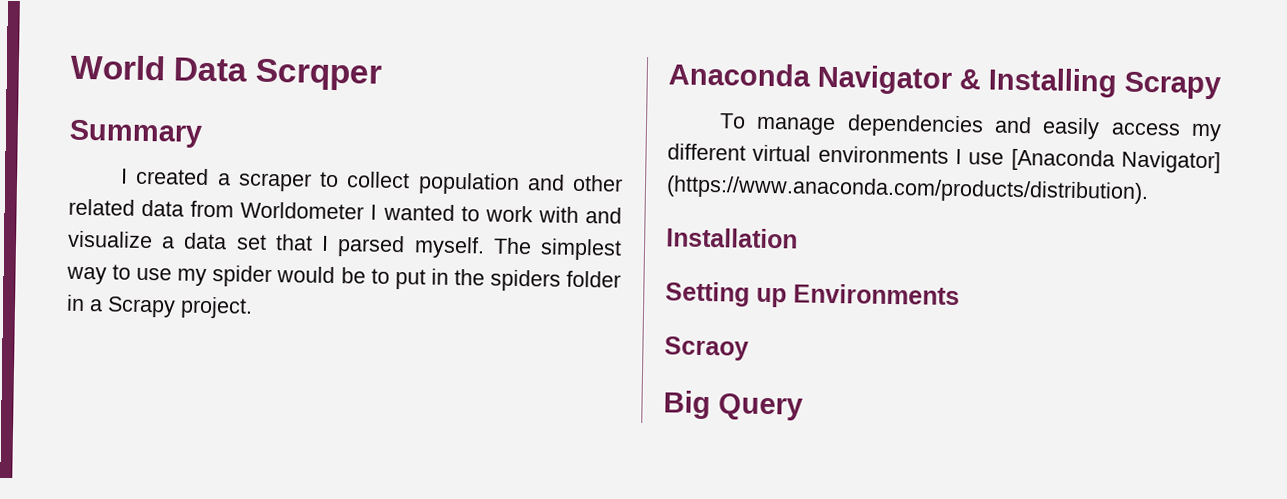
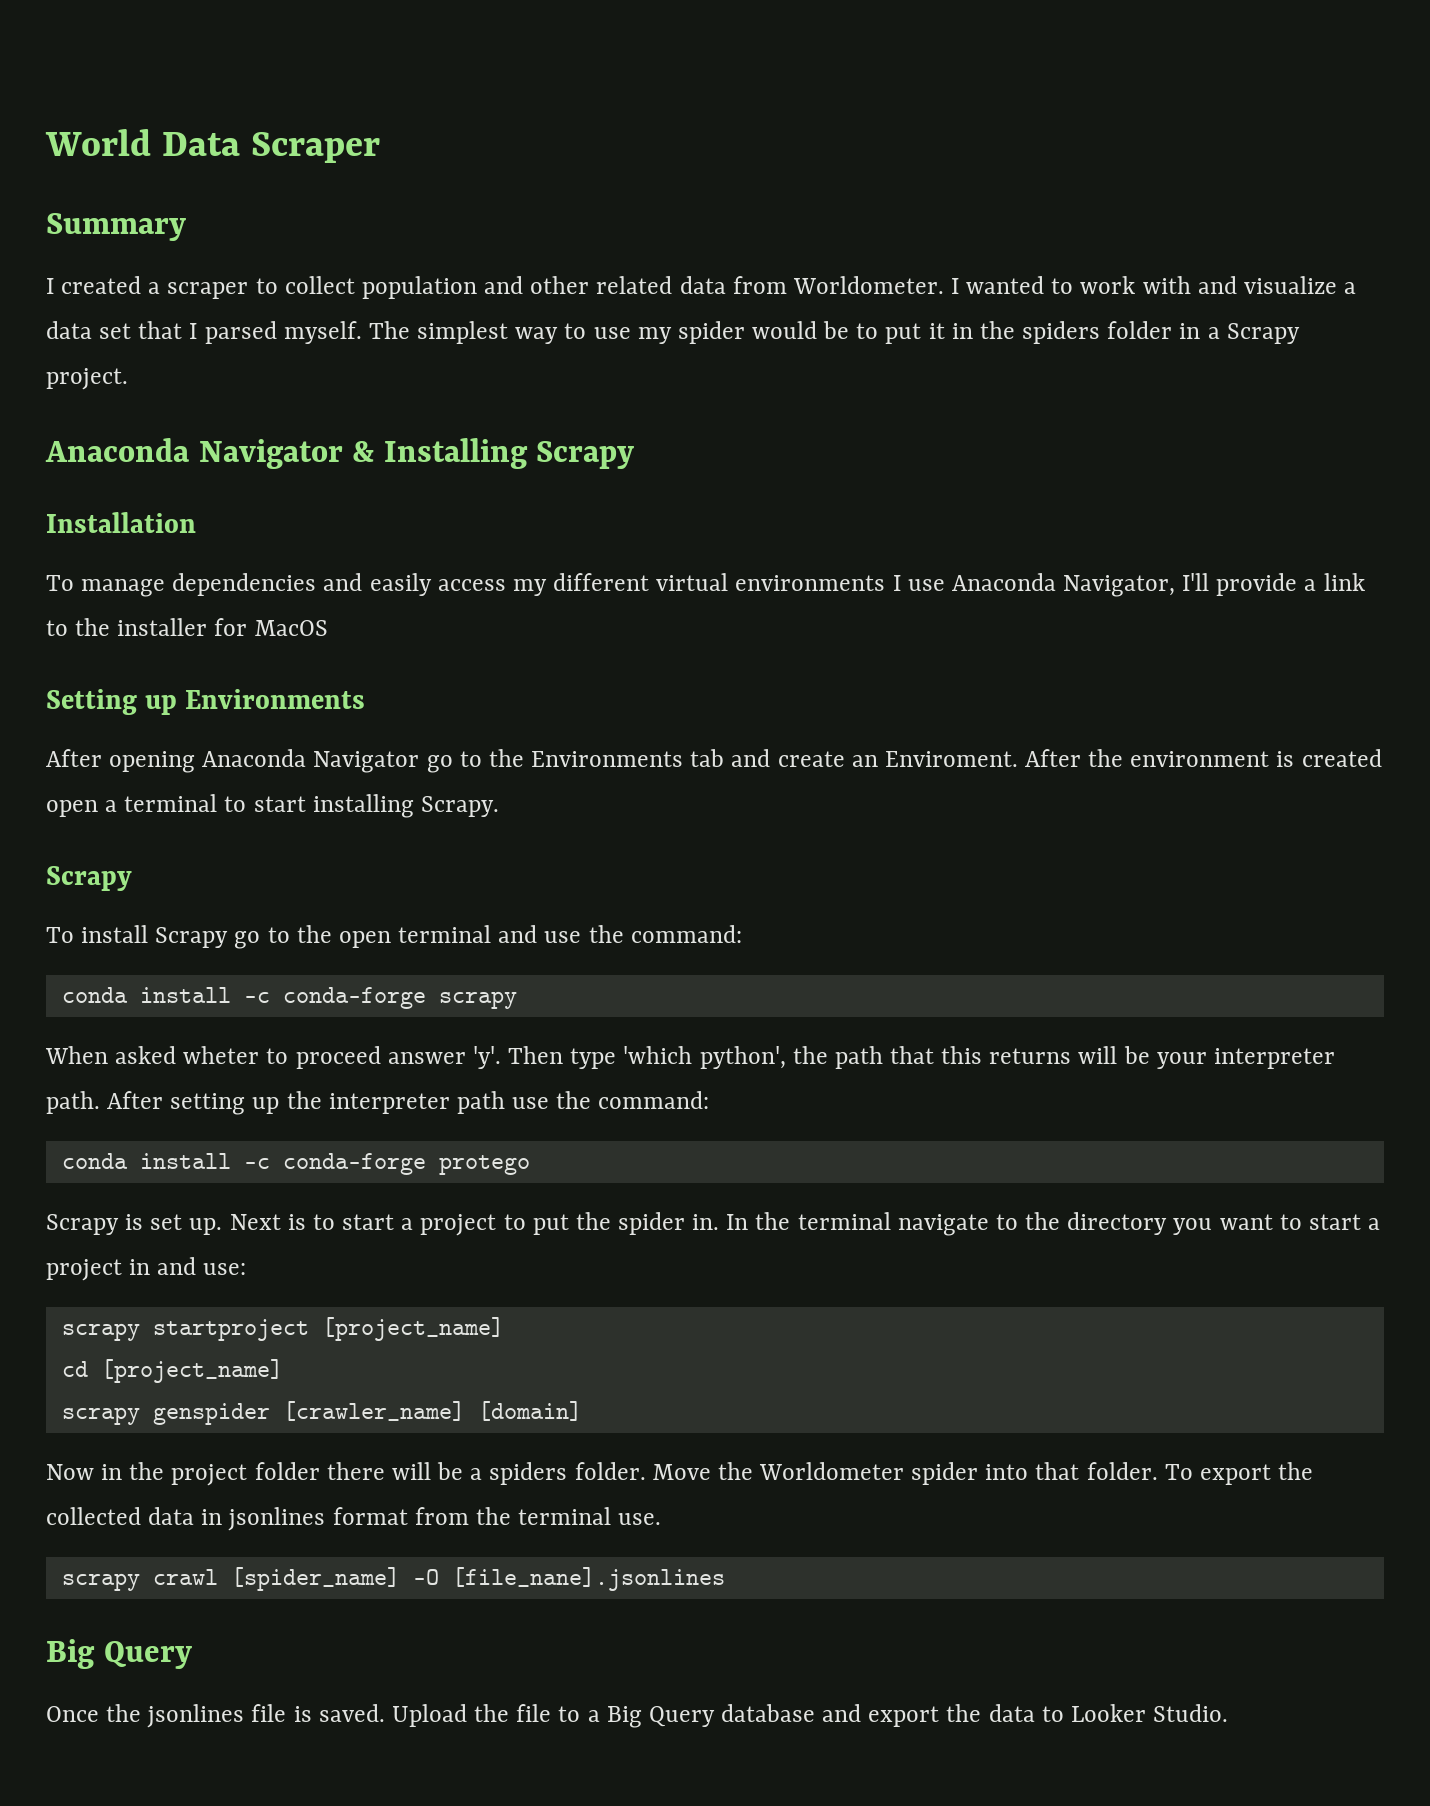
[255,58,383,91] Scrqper -> [251,132,381,163] Scraper
[240,201,365,220] Worldometer -> [792,276,944,294] Worldometer.
(426, 279) none -> [928,323,945,339] it
(1221, 85) none -> [46,512,196,533] // Installation
[1010,148,1221,174] [666,175,1149,205] [666,227,798,249] [665,281,960,308] [664,336,749,361] [663,390,803,421] [Anaconda Navigator] (https://www.anaconda.com/products/distribution). // Installation // Setting up Environments // Scraoy // Big Query -> [951,573,1365,597] [46,618,328,636] [46,689,366,715] [46,749,1382,773] [46,794,499,818] [46,866,132,891] [46,925,742,949] [61,987,517,1009] [45,1046,1335,1069] [46,1091,710,1115] [61,1153,530,1175] [46,1212,1381,1236] [46,1257,247,1281] [61,1317,504,1341] [61,1359,283,1383] [61,1401,582,1425] [46,1462,1314,1486] [46,1507,662,1531] [61,1567,725,1591] [46,1639,192,1669] [46,1704,1229,1728] Anaconda Navigator, I'll provide a link to the installer for MacOS // Setting up Environments // After opening Anaconda Navigator go to the Environments tab and create an Enviroment. After the environment is created open a terminal to start installing Scrapy. // Scrapy // To install Scrapy go to the open terminal and use the command: // conda install -c conda-forge scrapy // When asked wheter to proceed answer 'y'. Then type 'which python', the path that this returns will be your interpreter path. After setting up the interpreter path use the command: // conda install -c conda-forge protego // Scrapy is set up. Next is to start a project to put the spider in. In the terminal navigate to the directory you want to start a project in and use: // scrapy startproject [project_name] // cd [project_name] // scrapy genspider [crawler_name] [domain] // Now in the project folder there will be a spiders folder. Move the Worldometer spider into that folder. To export the collected data in jsonlines format from the terminal use. // scrapy crawl [spider_name] -O [file_nane].jsonlines // Big Query // Once the jsonlines file is saved. Upload the file to a Big Query database and export the data to Looker Studio.

